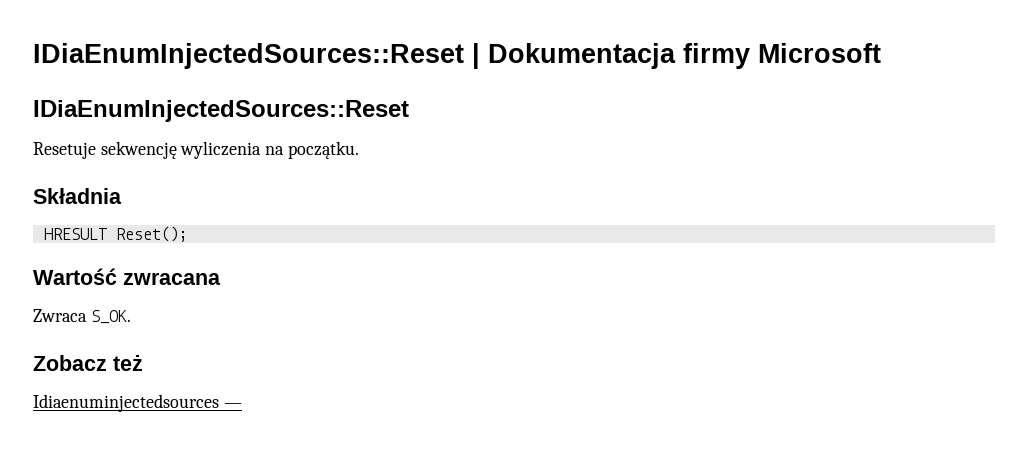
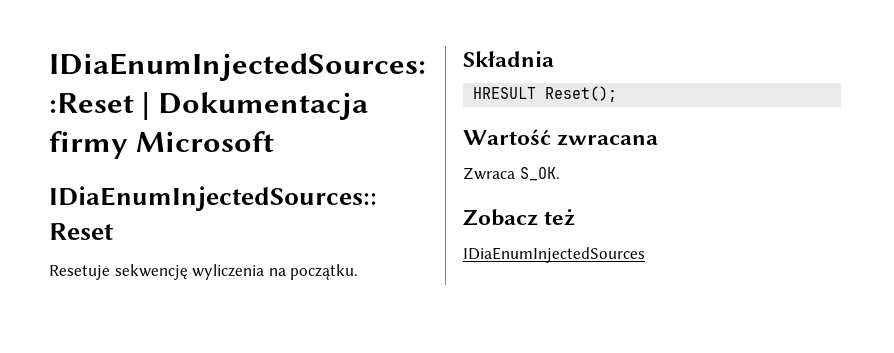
[33,394,242,412] Idiaenuminjectedsources — -> [463,247,645,263] IDiaEnumInjectedSources

